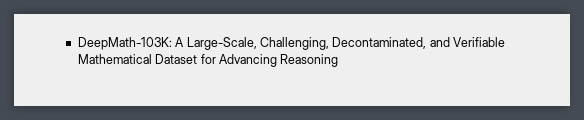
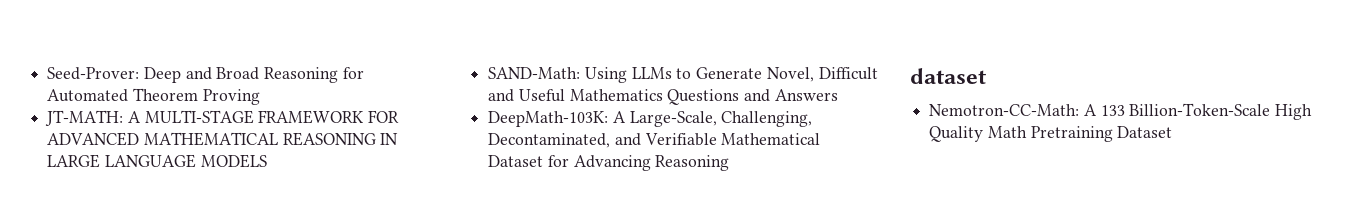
(77, 43) none -> [47,67,364,83] [47,88,260,105] [45,110,400,126] [47,132,399,146] [47,154,267,168] [488,67,878,83] [488,89,838,105] Seed-Prover: Deep and Broad Reasoning for Automated Theorem Proving // JT-MATH: A MULTI-STAGE FRAMEWORK FOR ADVANCED MATHEMATICAL REASONING IN LARGE LANGUAGE MODELS // SAND-Math: Using LLMs to Generate Novel, Difficult and Useful Mathematics Questions and Answers //
(339, 60) none -> [910,68,986,84] [929,103,1313,120] [929,126,1173,142] // dataset // Nemotron-CC-Math: A 133 Billion-Token-Scale High Quality Math Pretraining Dataset

